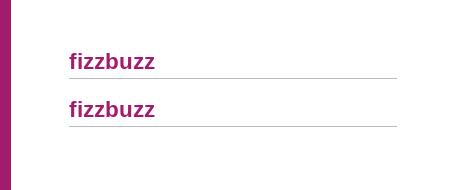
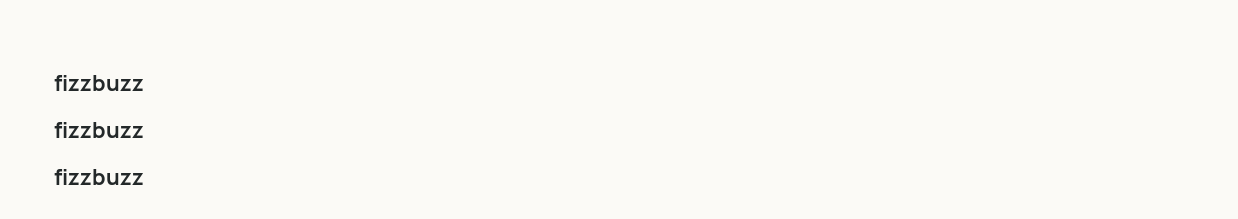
[69,53,155,69] [69,101,155,117] fizzbuzz // fizzbuzz -> [54,75,144,91] [54,122,144,138] [54,169,144,185] fizzbuzz // fizzbuzz // fizzbuzz

